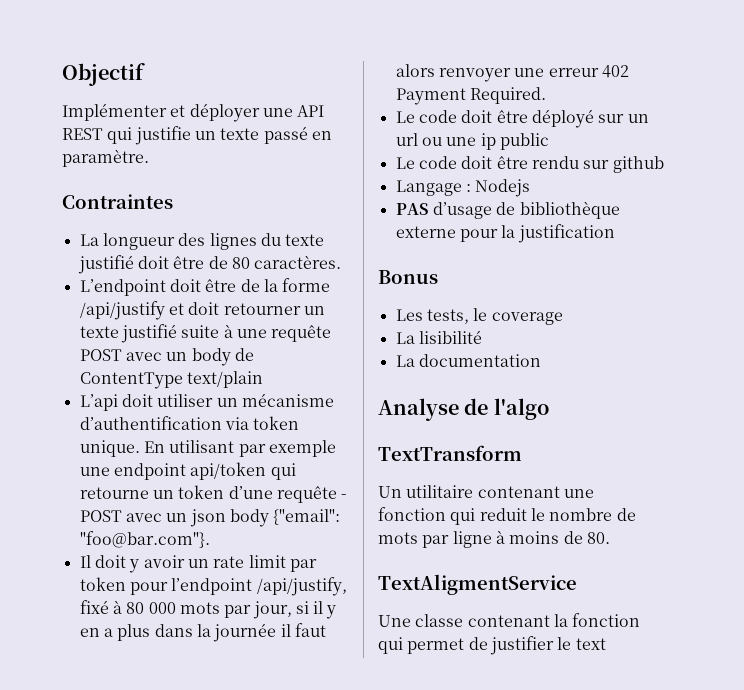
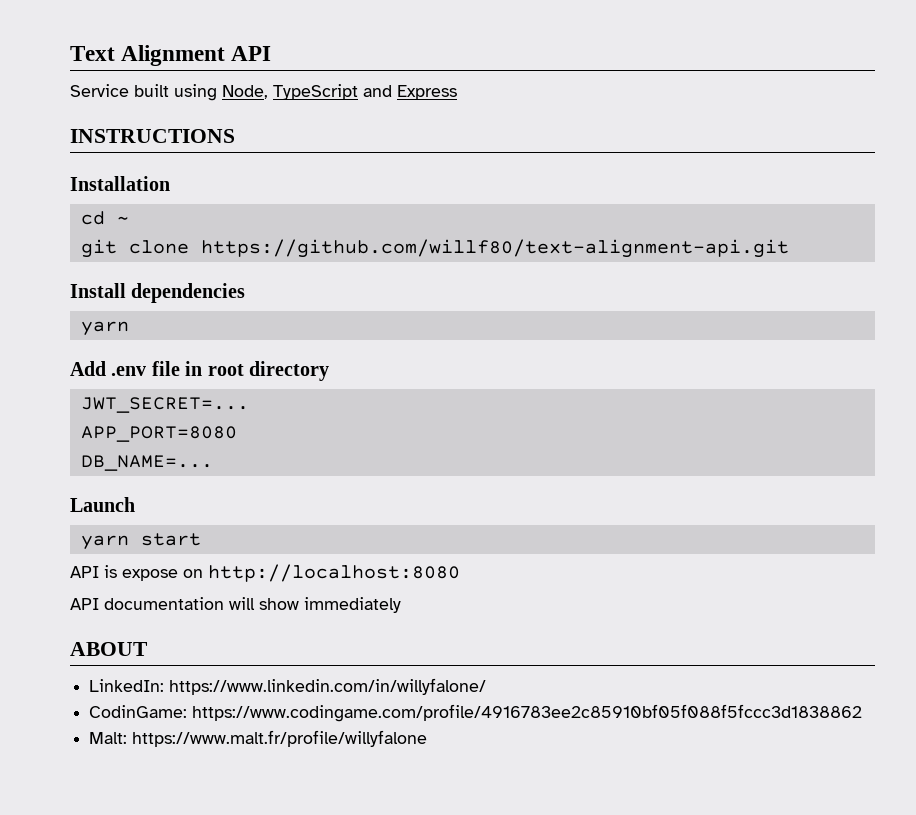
[62,63,145,86] [62,103,325,122] [62,126,332,145] [62,149,149,167] [62,194,173,209] [79,233,325,250] [77,255,342,274] [79,278,331,296] [79,301,325,320] [79,324,332,343] [79,348,254,366] [79,371,263,389] [79,393,334,411] [79,416,300,430] [79,440,336,457] [79,462,296,480] [79,485,348,503] [79,509,341,527] [79,531,210,548] [79,555,317,573] [79,577,347,596] [79,600,337,619] [79,623,326,642] [395,64,629,82] [395,87,546,105] [395,109,649,128] [395,133,549,150] [395,156,664,173] [395,179,531,197] [395,201,620,219] [395,224,615,243] [378,270,438,284] [395,308,563,325] [395,330,482,344] [395,354,541,367] [378,398,549,421] [378,445,522,461] [378,485,594,498] [378,507,636,525] [378,530,610,548] [378,574,577,595] [378,613,641,627] [378,636,606,655] Objectif // Implémenter et déployer une API REST qui justifie un texte passé en paramètre. // Contraintes // La longueur des lignes du texte justifié doit être de 80 caractères. // L’endpoint doit être de la forme /api/justify et doit retourner un texte justifié suite à une requête POST avec un body de ContentType text/plain // L’api doit utiliser un mécanisme d’authentification via token unique. En utilisant par exemple une endpoint api/token qui retourne un token d’une requête - POST avec un json body {"email": "foo@bar.com"}. // Il doit y avoir un rate limit par token pour l’endpoint /api/justify, fixé à 80 000 mots par jour, si il y en a plus dans la journée il faut alors renvoyer une erreur 402 Payment Required. // Le code doit être déployé sur un url ou une ip public // Le code doit être rendu sur github // Langage : Nodejs // PAS d’usage de bibliothèque externe pour la justification // Bonus // Les tests, le coverage // La lisibilité // La documentation // Analyse de l'algo // TextTransform // Un utilitaire contenant une fonction qui reduit le nombre de mots par ligne à moins de 80. // TextAligmentService // Une classe contenant la fonction qui permet de justifier le text -> [70,45,272,66] [70,84,457,101] [70,129,235,143] [70,176,170,191] [80,211,129,225] [80,239,789,258] [70,283,246,303] [80,321,129,336] [70,361,329,381] [80,397,249,413] [80,426,237,442] [80,455,213,471] [70,497,135,512] [80,533,201,550] [70,564,460,582] [70,597,401,613] [70,642,148,656] [89,678,487,695] [89,704,863,722] [89,730,428,747] Text Alignment API // Service built using Node, TypeScript and Express // INSTRUCTIONS // Installation // cd ~ // git clone https://github.com/willf80/text-alignment-api.git // Install dependencies // yarn // Add .env file in root directory // JWT_SECRET=... // APP_PORT=8080 // DB_NAME=... // Launch // yarn start // API is expose on http://localhost:8080 // API documentation will show immediately // ABOUT // LinkedIn: https://www.linkedin.com/in/willyfalone/ // CodinGame: https://www.codingame.com/profile/4916783ee2c85910bf05f088f5fccc3d1838862 // Malt: https://www.malt.fr/profile/willyfalone

